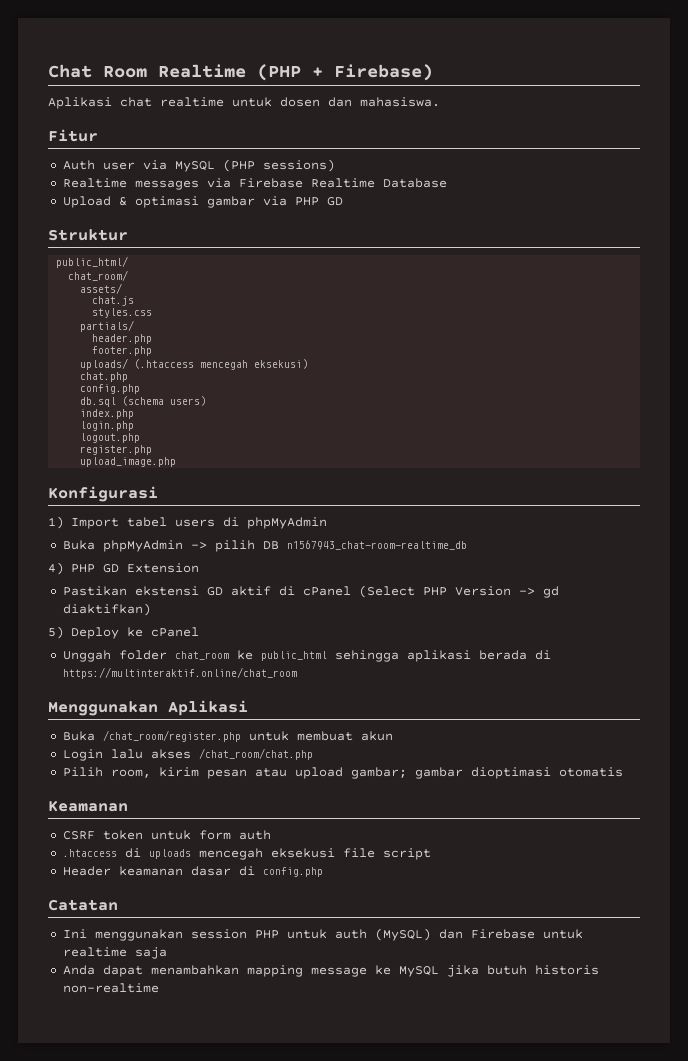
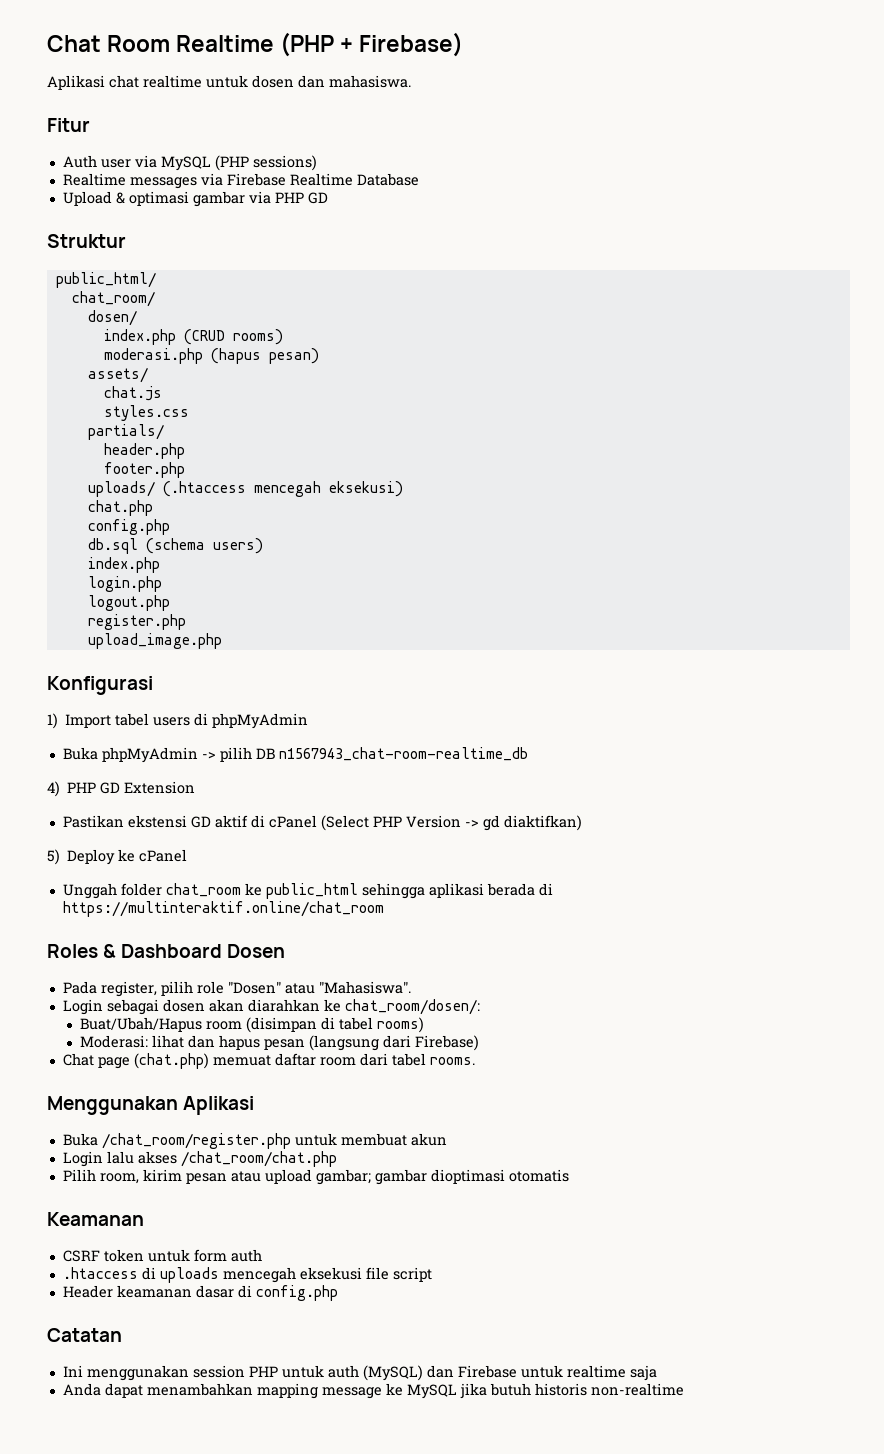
(129, 275) none -> [87,310,137,326] [103,329,283,345] [103,348,319,364] // dosen/ // index.php (CRUD rooms) // moderasi.php (hapus pesan)
(297, 673) none -> [47,944,286,958] [62,981,411,997] [62,999,480,1015] [80,1017,425,1033] [80,1035,480,1051] [62,1053,475,1069] // Roles & Dashboard Dosen // Pada register, pilih role "Dosen" atau "Mahasiswa". // Login sebagai dosen akan diarahkan ke chat_room/dosen/: // Buat/Ubah/Hapus room (disimpan di tabel rooms) // Moderasi: lihat dan hapus pesan (langsung dari Firebase) // Chat page (chat.php) memuat daftar room dari tabel rooms.

